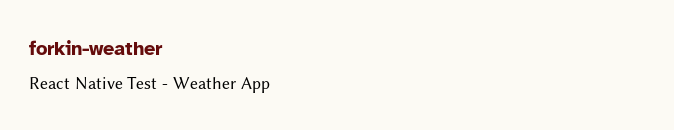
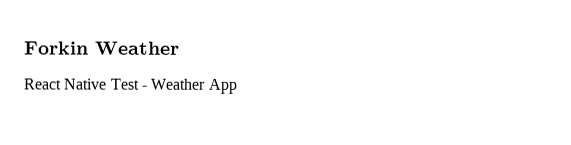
[29,40,163,55] forkin-weather -> [24,41,180,55] Forkin Weather

